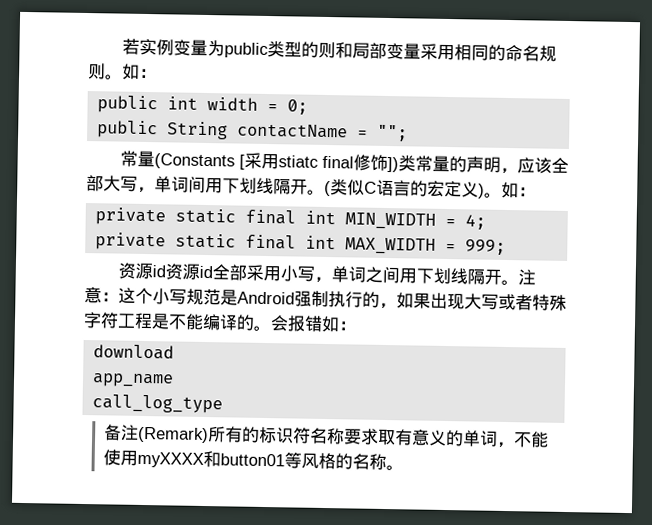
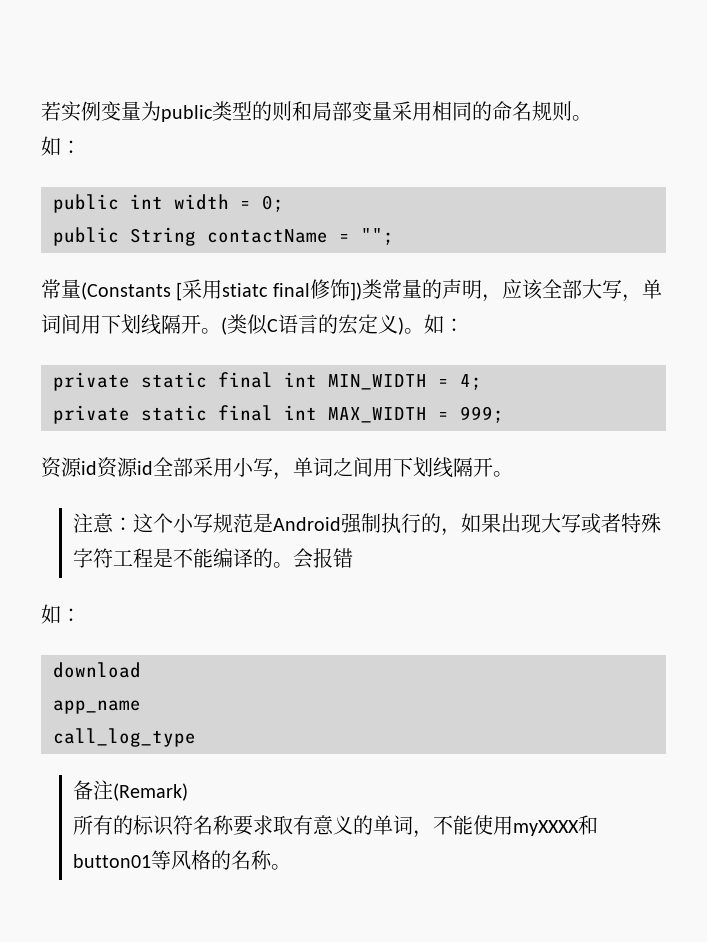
(123, 77) none -> (592, 118) //
(519, 282) none -> (513, 474) //
(323, 323) none -> (354, 558) //
(209, 435) none -> (189, 792) //

